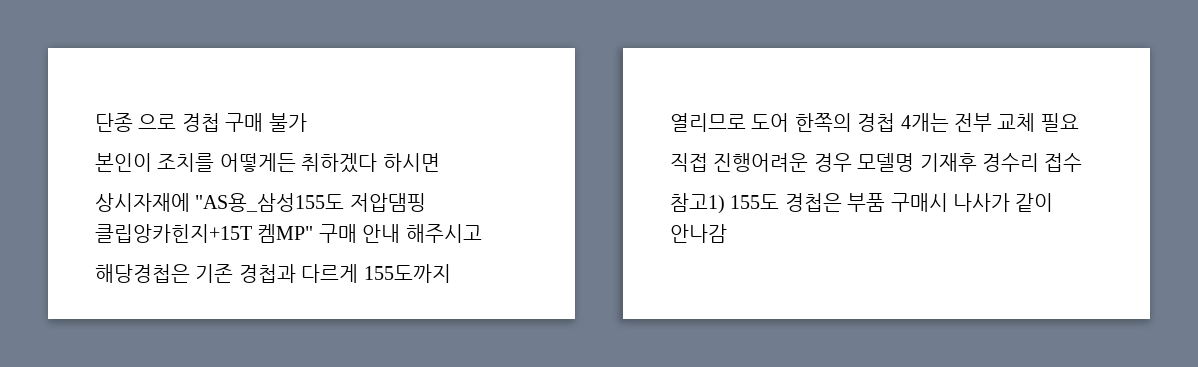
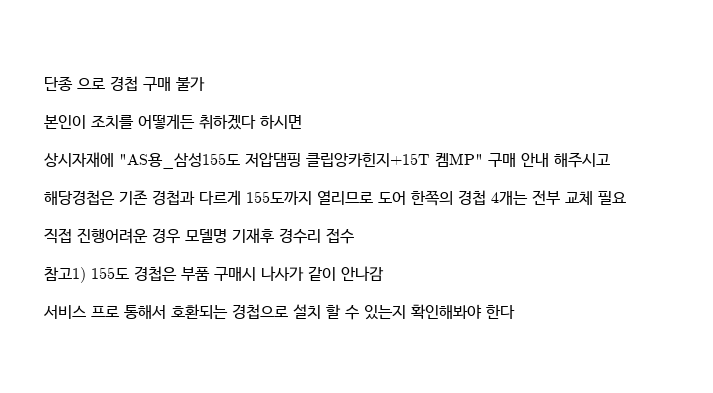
(727, 233) none -> [43,304,515,320] // 서비스 프로 통해서 호환되는 경첩으로 설치 할 수 있는지 확인해봐야 한다

